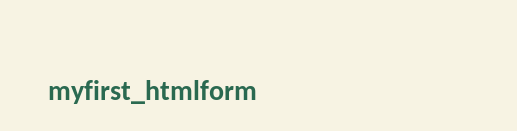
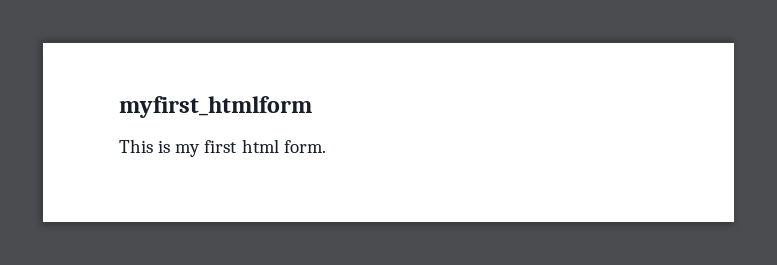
(257, 92) none -> [119,139,326,157] // This is my first html form.

